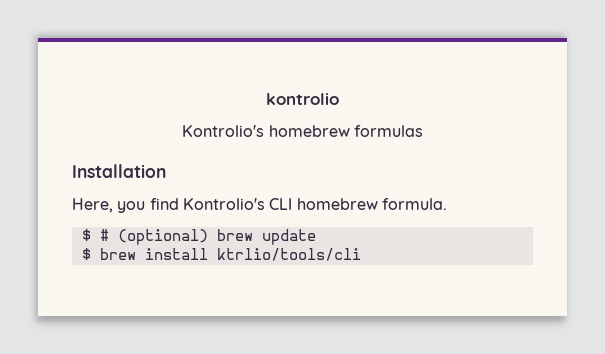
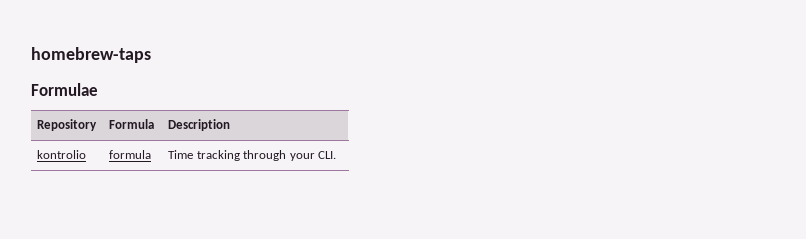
[266,93,339,105] [182,125,423,137] [72,164,166,178] [72,198,447,213] [81,229,316,245] [81,248,361,261] kontrolio // Kontrolio's homebrew formulas // Installation // Here, you find Kontrolio's CLI homebrew formula. // $ # (optional) brew update // $ brew install ktrlio/tools/cli -> [31,47,151,63] [31,83,98,96] [37,119,98,131] [109,119,155,129] [168,119,231,131] [37,150,87,159] [109,150,152,159] [168,150,336,161] homebrew-taps // Formulae // Repository | Formula | Description // kontrolio | formula | Time tracking through your CLI.

